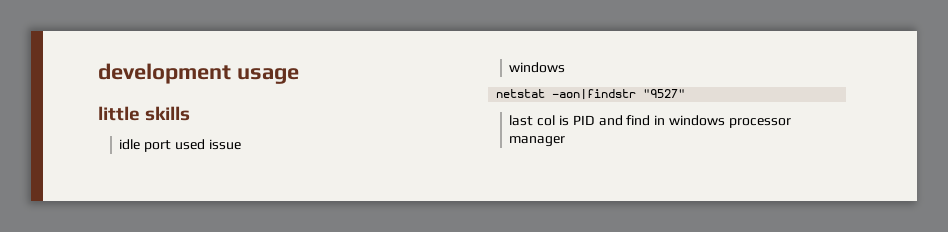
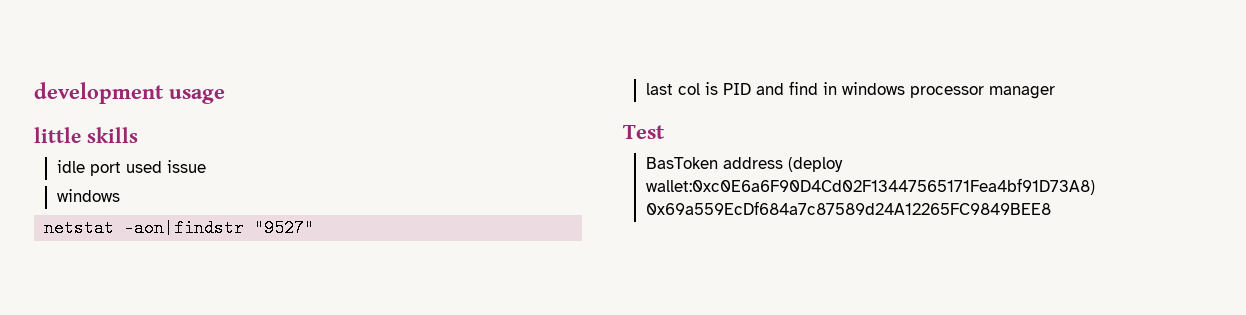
(566, 141) none -> [623,125,665,139] [645,157,843,172] [645,178,1095,195] [645,201,1051,215] // Test // BasToken address (deploy wallet:0xc0E6a6F90D4Cd02F13447565171Fea4bf91D73A8) 0x69a559EcDf684a7c87589d24A12265FC9849BEE8

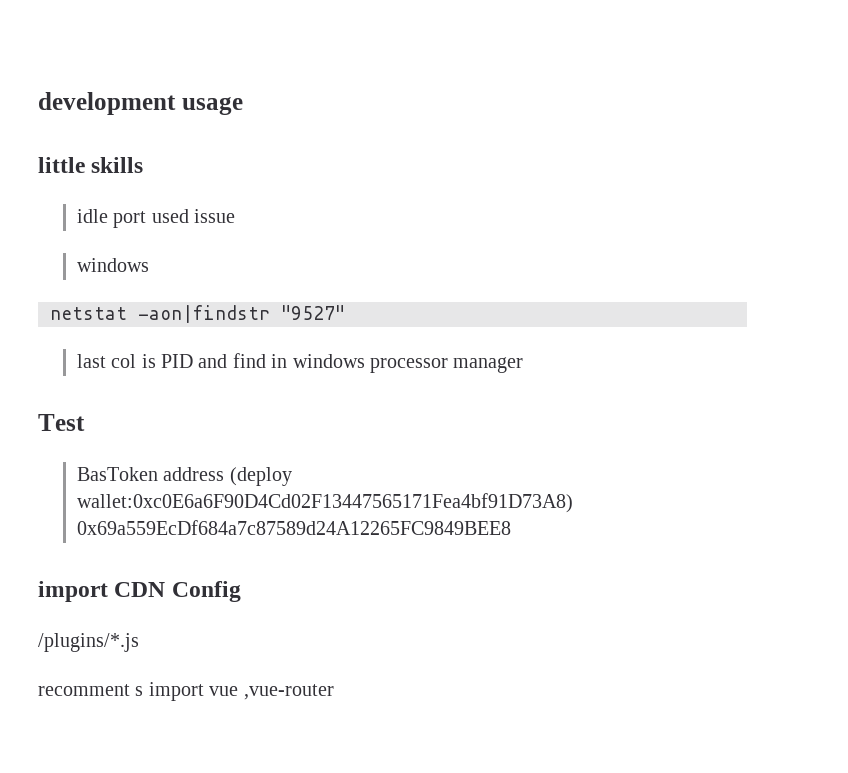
(1051, 208) none -> [38,581,241,602] [38,633,139,652] [38,682,334,701] // import CDN Config // /plugins/*.js // recomment s import vue ,vue-router

